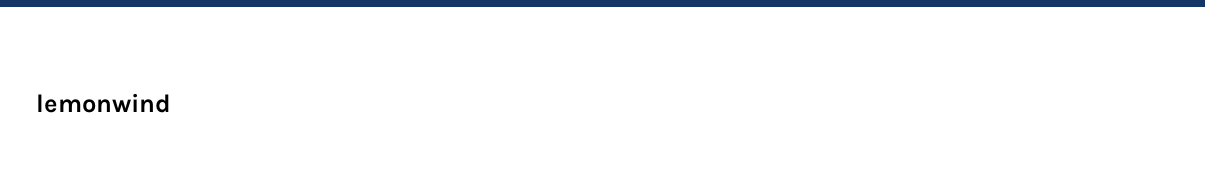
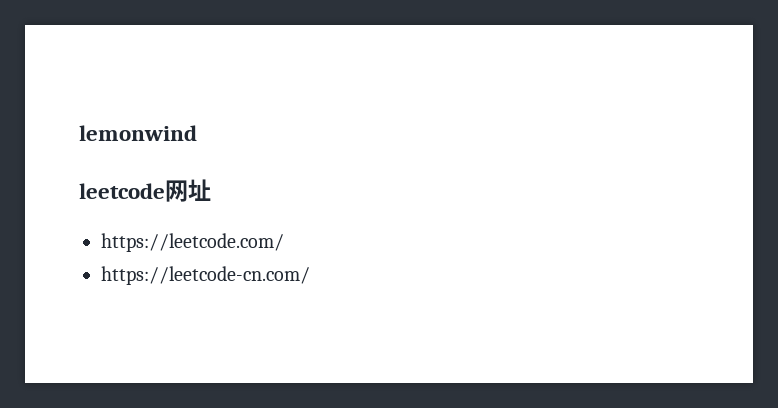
(171, 103) none -> [79,179,211,202] [101,233,284,252] [101,266,310,285] // leetcode网址 // https://leetcode.com/ // https://leetcode-cn.com/

